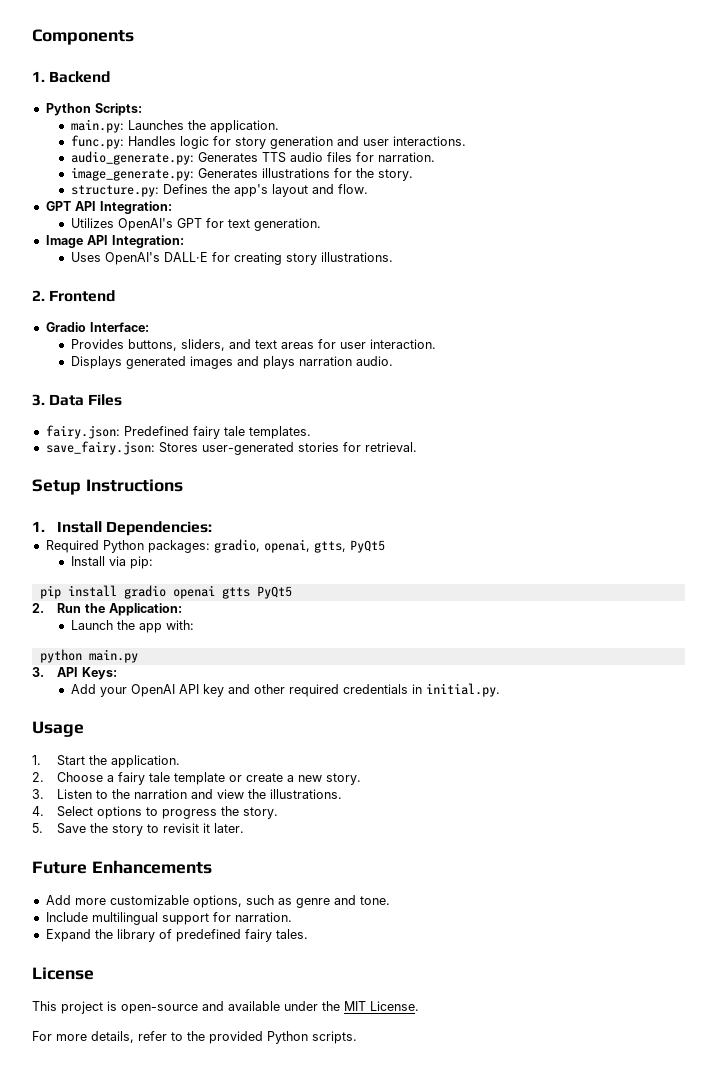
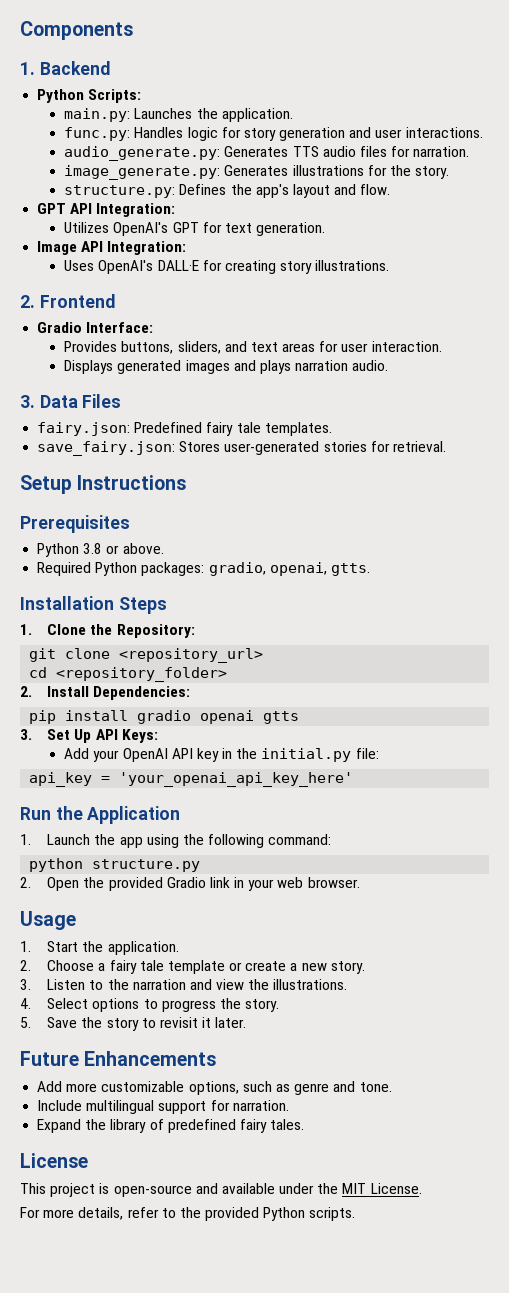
[32,521,213,536] 1. Install Dependencies: -> [20,515,130,533] [37,543,164,557] Prerequisites // Python 3.8 or above.
[313,540,385,553] [70,556,153,569] gtts, PyQt5 // Install via pip: -> [330,563,370,576] [20,596,167,614] [20,624,195,638] [29,648,264,663] [29,667,228,682] [20,686,191,700] gtts. // Installation Steps // 1. Clone the Repository: // git clone <repository_url> // cd <repository_folder> // 2. Install Dependencies:
[256,586,292,599] [32,603,182,616] [70,620,194,633] [39,649,138,663] [32,667,44,677] PyQt5 // 2. Run the Application: // Launch the app with: // python main.py // 3. -> [20,729,92,743] // 3. Set Up
[227,683,500,697] and other required credentials in initial.py. -> [222,748,379,762] [29,772,354,787] [20,806,181,824] [20,834,332,848] [29,858,201,872] [20,877,360,891] in the initial.py file: // api_key = 'your_openai_api_key_here' // Run the Application // 1. Launch the app using the following command: // python structure.py // 2. Open the provided Gradio link in your web browser.

